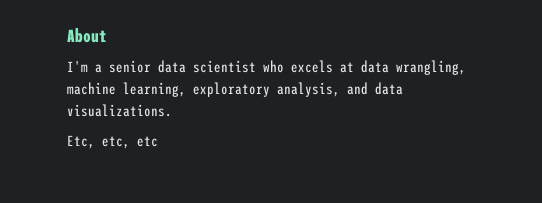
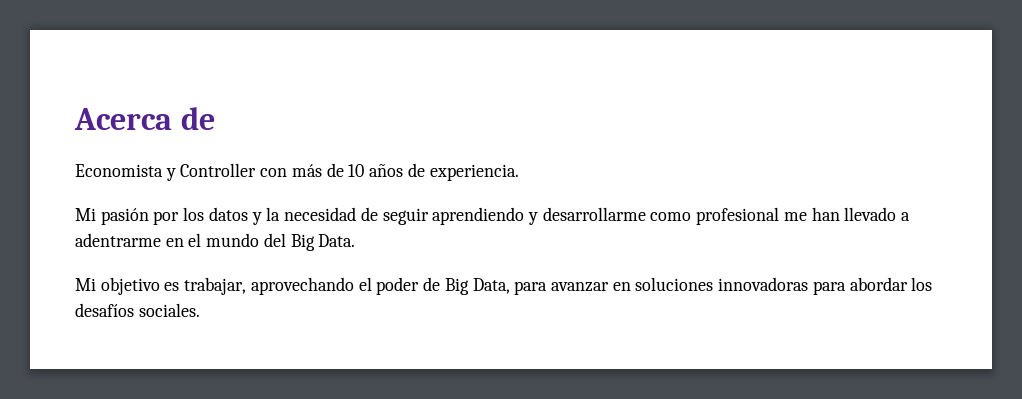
[67,28,107,43] [67,60,466,75] [67,82,403,97] [67,104,172,117] [67,135,158,149] About // I'm a senior data scientist who excels at data wrangling, machine learning, exploratory analysis, and data visualizations. // Etc, etc, etc -> [74,107,215,130] [75,163,519,181] [75,207,911,225] [75,233,356,251] [75,277,933,295] [75,303,200,317] Acerca de // Economista y Controller con más de 10 años de experiencia. // Mi pasión por los datos y la necesidad de seguir aprendiendo y desarrollarme como profesional me han llevado a adentrarme en el mundo del Big Data. // Mi objetivo es trabajar, aprovechando el poder de Big Data, para avanzar en soluciones innovadoras para abordar los desafíos sociales.

